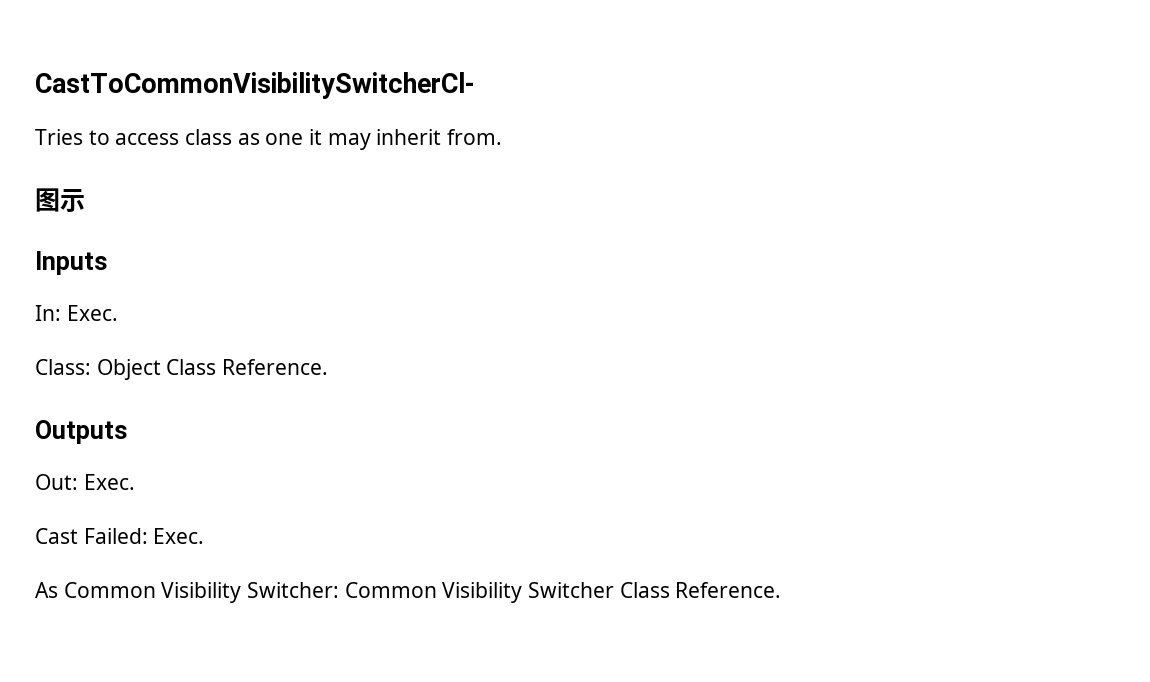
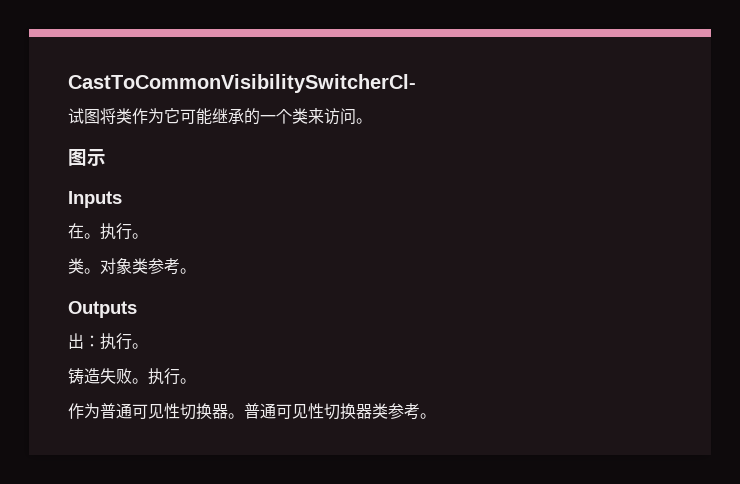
[35,129,503,150] [35,188,85,212] [35,251,107,275] [35,305,118,321] [35,359,329,380] [35,420,127,444] [35,474,135,490] [35,528,205,544] [35,582,782,603] Tries to access class as one it may inherit from. // 图示 // Inputs // In: Exec. // Class: Object Class Reference. // Outputs // Out: Exec. // Cast Failed: Exec. // As Common Visibility Switcher: Common Visibility Switcher Class Reference. -> [68,108,372,125] [68,149,106,166] [68,191,122,208] [68,223,148,240] [68,258,196,275] [68,301,137,318] [68,333,148,350] [68,368,196,385] [68,403,436,420] 试图将类作为它可能继承的一个类来访问。 // 图示 // Inputs // 在。执行。 // 类。对象类参考。 // Outputs // 出：执行。 // 铸造失败。执行。 // 作为普通可见性切换器。普通可见性切换器类参考。

